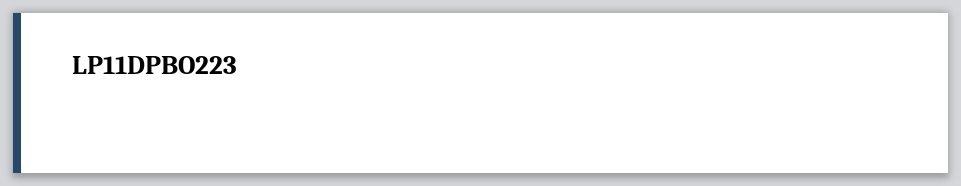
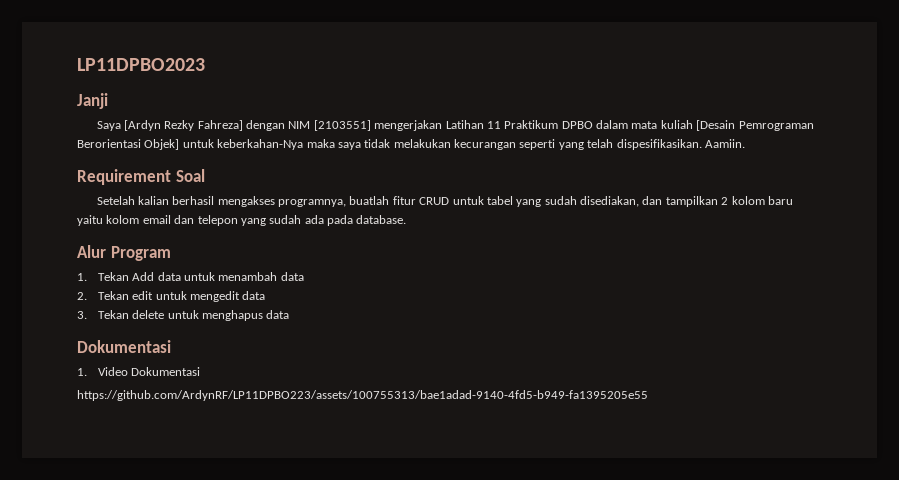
[72,56,237,74] LP11DPBO223 -> [77,58,205,71] [77,93,108,109] [96,120,814,131] [77,139,745,150] [77,169,205,185] [96,196,793,207] [77,215,407,226] [77,245,171,261] [77,272,304,281] [77,291,266,302] [77,310,290,321] [77,340,171,353] [77,367,201,376] [77,390,648,401] LP11DPBO2023 // Janji // Saya [Ardyn Rezky Fahreza] dengan NIM [2103551] mengerjakan Latihan 11 Praktikum DPBO dalam mata kuliah [Desain Pemrograman Berorientasi Objek] untuk keberkahan-Nya maka saya tidak melakukan kecurangan seperti yang telah dispesifikasikan. Aamiin. // Requirement Soal // Setelah kalian berhasil mengakses programnya, buatlah fitur CRUD untuk tabel yang sudah disediakan, dan tampilkan 2 kolom baru yaitu kolom email dan telepon yang sudah ada pada database. // Alur Program // 1. Tekan Add data untuk menambah data // 2. Tekan edit untuk mengedit data // 3. Tekan delete untuk menghapus data // Dokumentasi // 1. Video Dokumentasi // https://github.com/ArdynRF/LP11DPBO223/assets/100755313/bae1adad-9140-4fd5-b949-fa1395205e55

